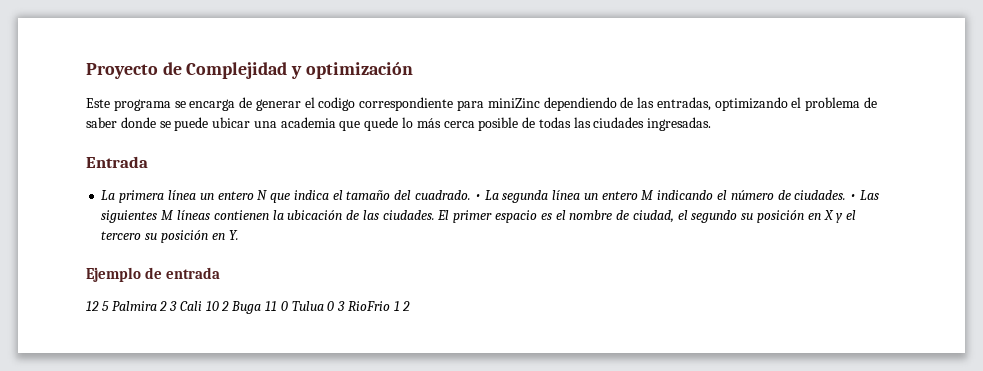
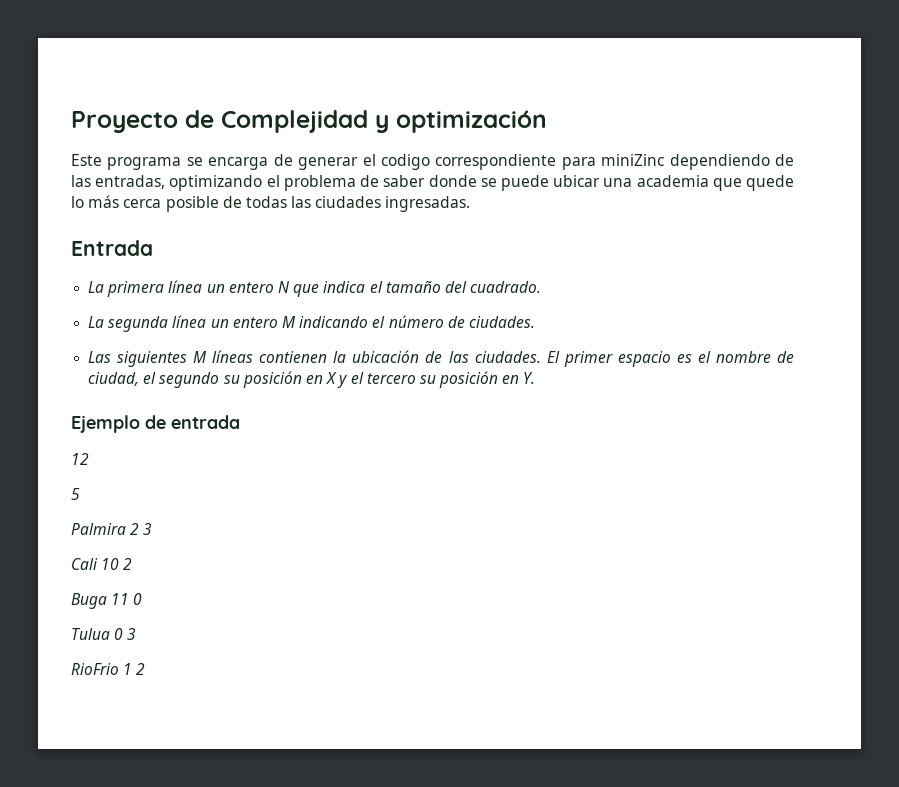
[474,194,481,200] • -> (542, 287) //
[850,194,857,200] • -> (535, 322) //
(99, 306) none -> (89, 459) //
(109, 306) none -> (80, 494) //
(178, 306) none -> (153, 529) //
(230, 306) none -> (133, 564) //
(288, 306) none -> (143, 599) //
(346, 306) none -> (137, 634) //

